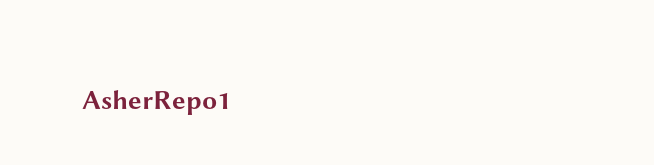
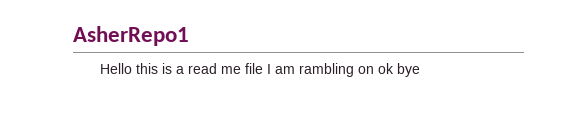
(231, 102) none -> [99,63,420,77] // Hello this is a read me file I am rambling on ok bye

